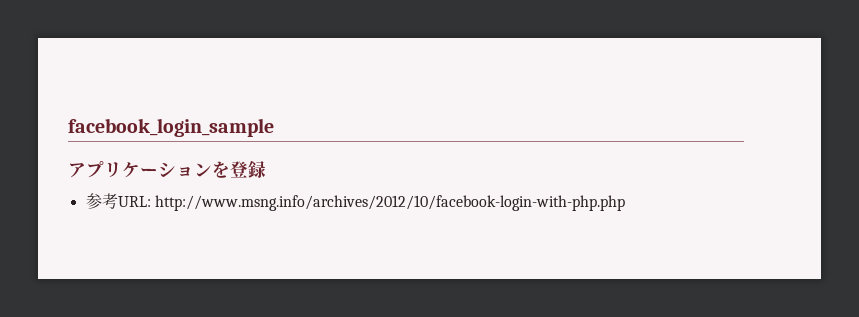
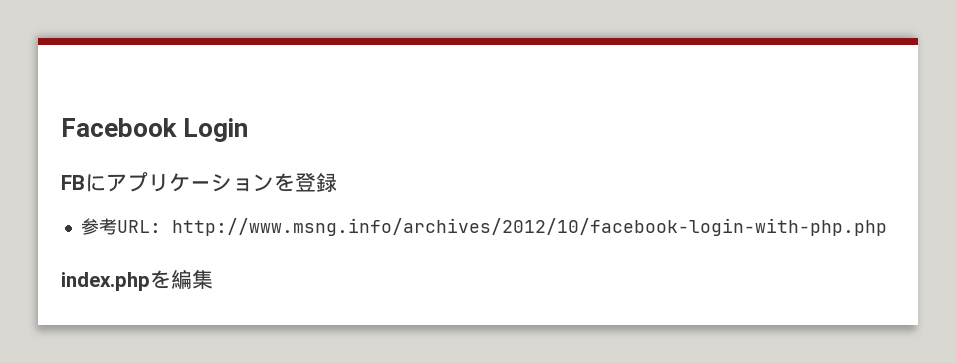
[68,118,274,137] facebook_login_sample // -> [61,118,249,142] [61,174,106,192] Facebook Login // FBに
(625, 203) none -> [61,269,213,291] // index.phpを編集

